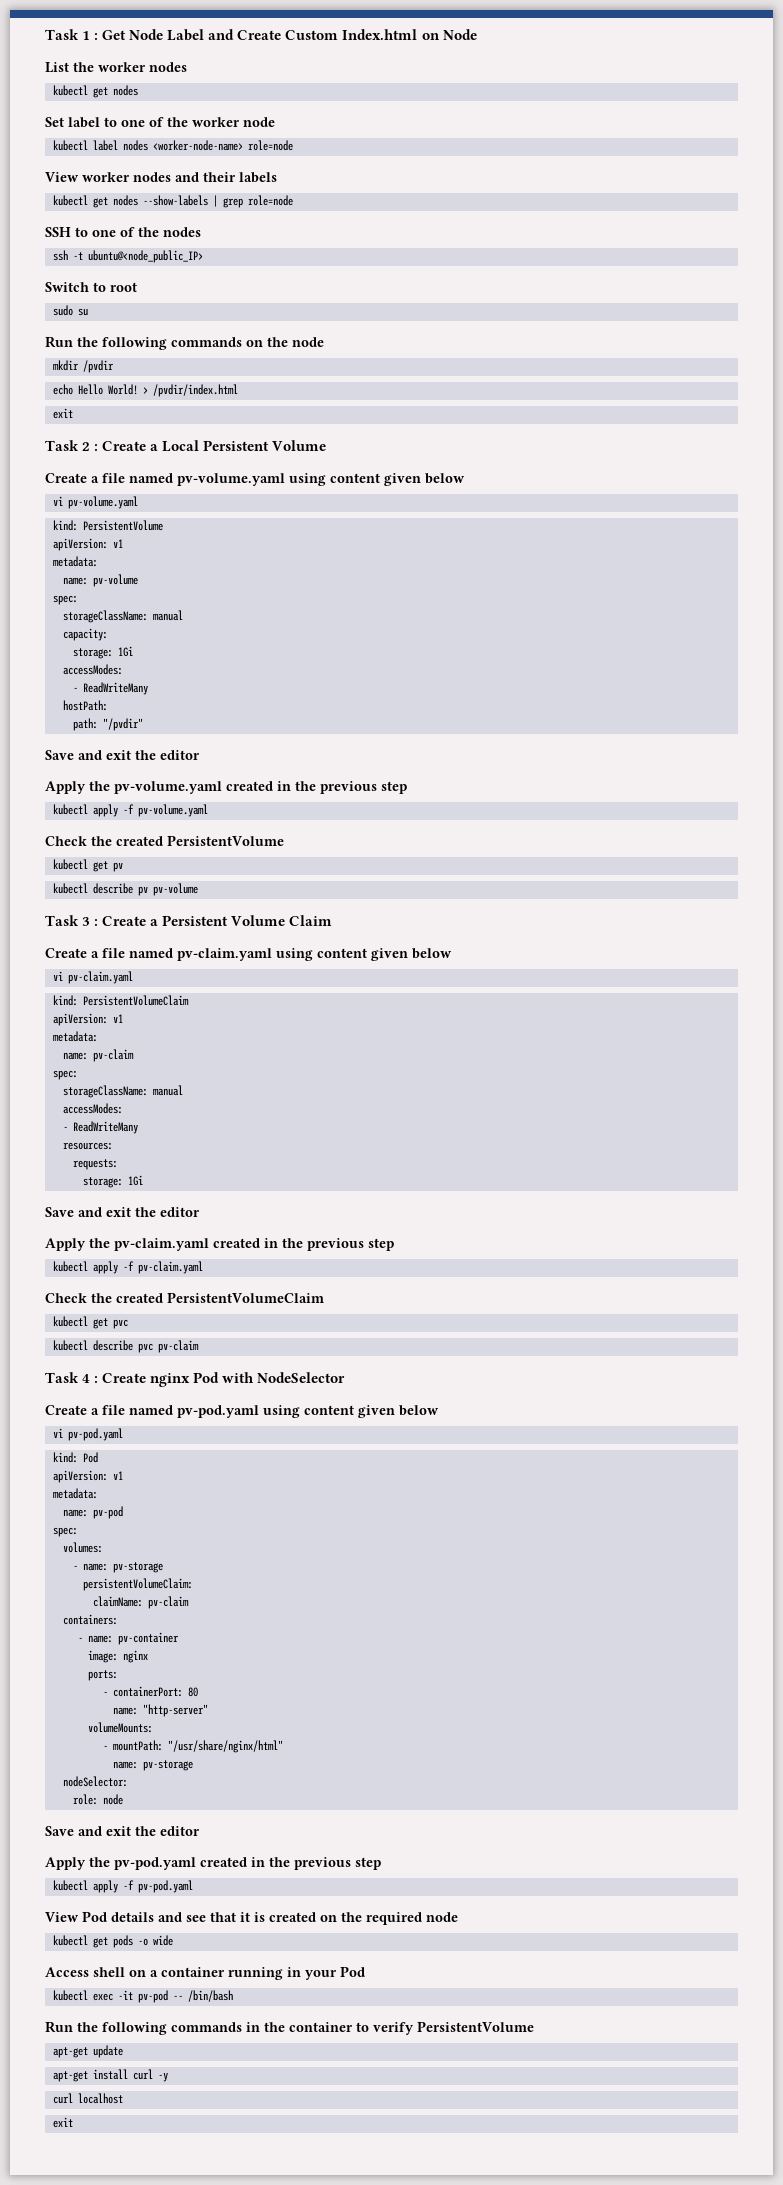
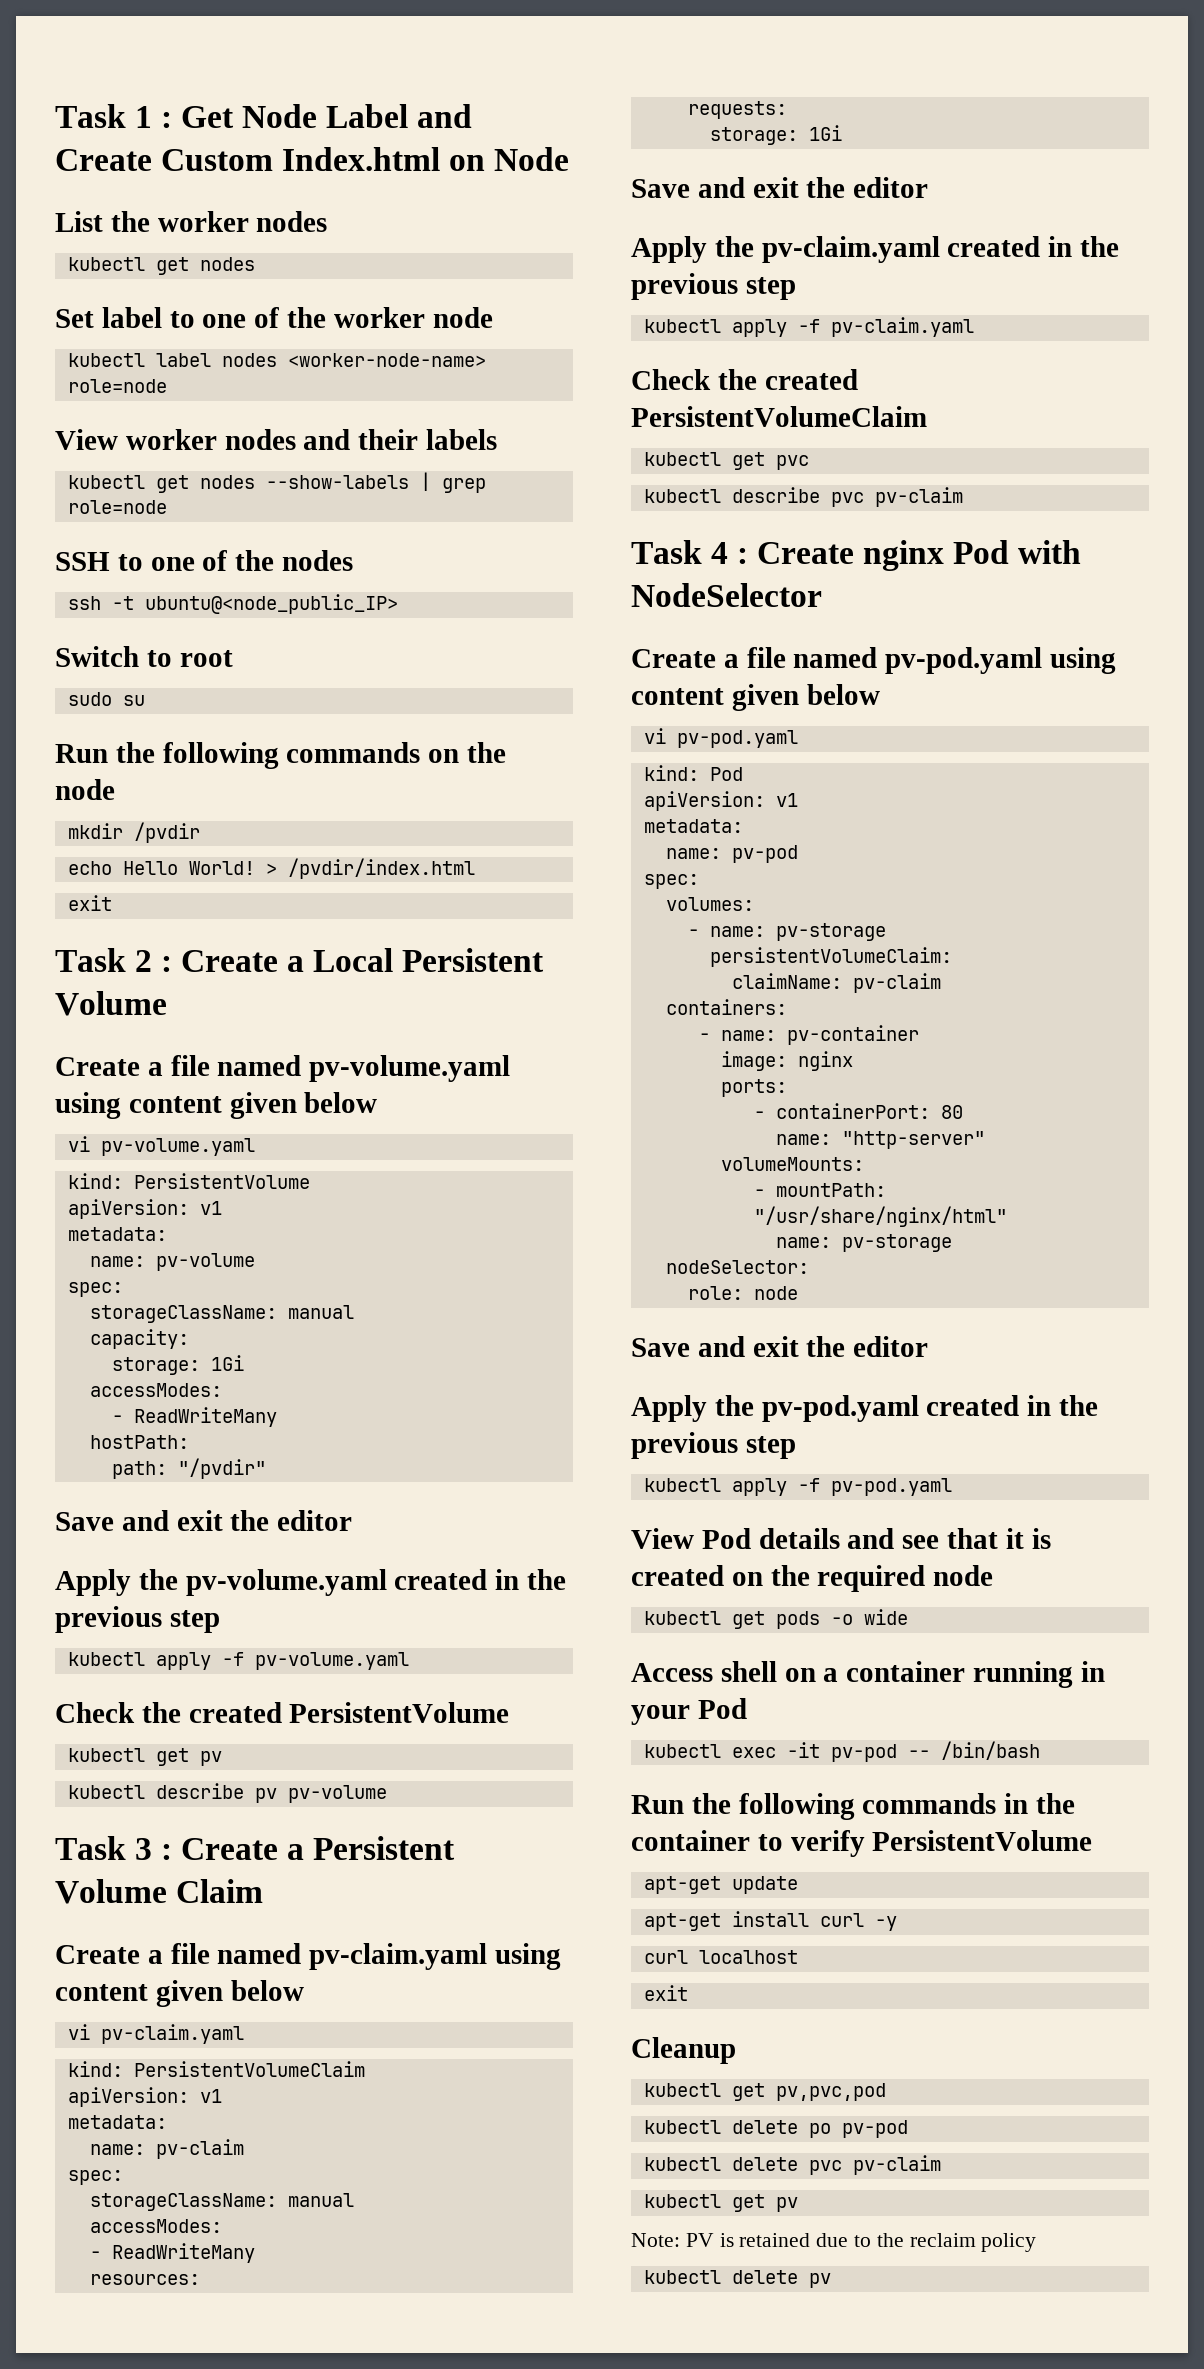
(73, 2122) none -> [631,2037,736,2064] [643,2083,886,2101] [643,2120,908,2138] [643,2155,941,2175] [643,2194,798,2212] [631,2233,1037,2252] [643,2270,831,2288] // Cleanup // kubectl get pv,pvc,pod // kubectl delete po pv-pod // kubectl delete pvc pv-claim // kubectl get pv // Note: PV is retained due to the reclaim policy // kubectl delete pv

